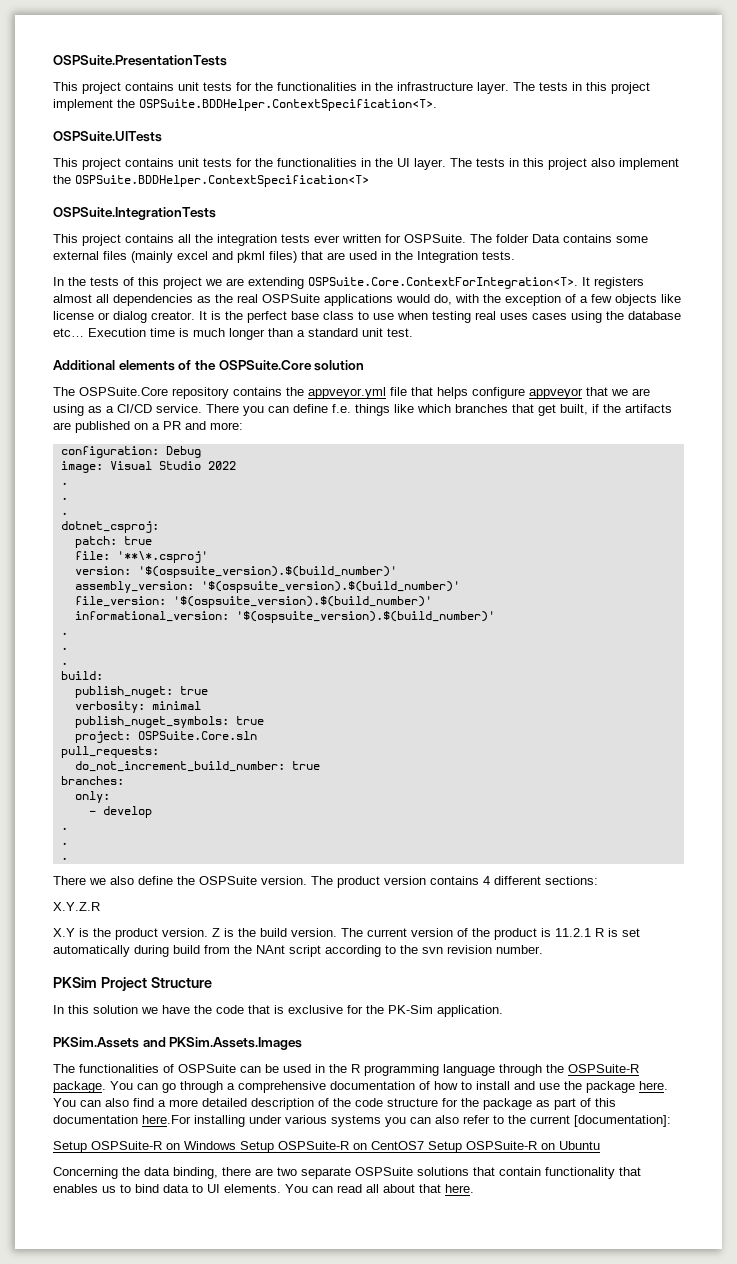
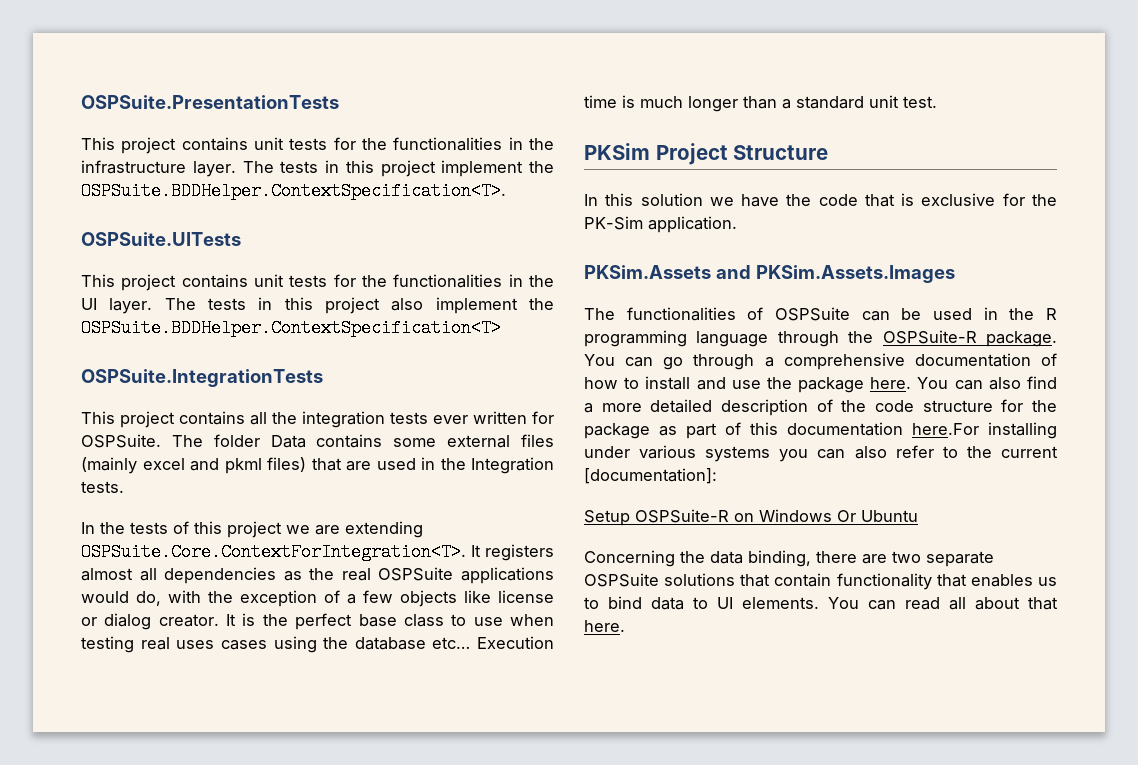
[53,360,365,371] [53,387,650,399] [53,404,672,416] [53,421,243,433] [60,446,201,458] [60,461,236,473] [60,482,68,485] [60,497,68,500] [60,512,68,515] [60,521,159,533] [74,536,152,548] [74,551,208,563] [74,566,397,578] [74,581,460,593] [74,596,432,608] [74,611,495,623] [60,632,68,635] [60,647,68,650] [60,662,68,665] [60,671,103,680] [74,686,208,698] [74,701,201,713] [74,716,264,728] [74,731,257,743] [60,746,159,758] [74,761,320,772] [60,776,124,785] [74,791,110,803] [88,806,152,818] [60,827,68,830] [60,842,68,845] [60,857,68,860] [53,876,598,888] [53,902,100,911] [53,928,640,940] [53,945,543,957] // Additional elements of the OSPSuite.Core solution // The OSPSuite.Core repository contains the appveyor.yml file that helps configure appveyor that we are using as a CI/CD service. There you can define f.e. things like which branches that get built, if the artifacts are published on a PR and more: // configuration: Debug // image: Visual Studio 2022 // . // . // . // dotnet_csproj: // patch: true // file: '**\*.csproj' // version: '$(ospsuite_version).$(build_number)' // assembly_version: '$(ospsuite_version).$(build_number)' // file_version: '$(ospsuite_version).$(build_number)' // informational_version: '$(ospsuite_version).$(build_number)' // . // . // . // build: // publish_nuget: true // verbosity: minimal // publish_nuget_symbols: true // project: OSPSuite.Core.sln // pull_requests: // do_not_increment_build_number: true // branches: // only: // - develop // . // . // . // There we also define the OSPSuite version. The product version contains 4 different sections: // X.Y.Z.R // X.Y is the product version. Z is the build version. The current version of the product is 11.2.1 R is set automatically during build from the NAnt script according to the svn revision number. -> (937, 102) none
[240,1141,555,1153] Setup OSPSuite-R on CentOS7 Setup OSPSuite-R on -> [837,510,856,522] Or

